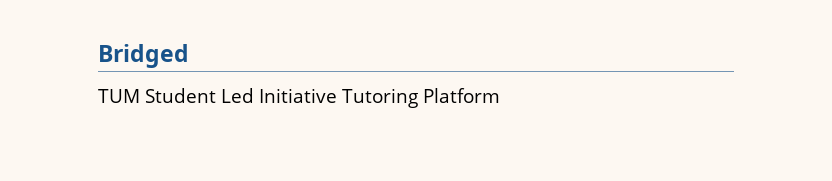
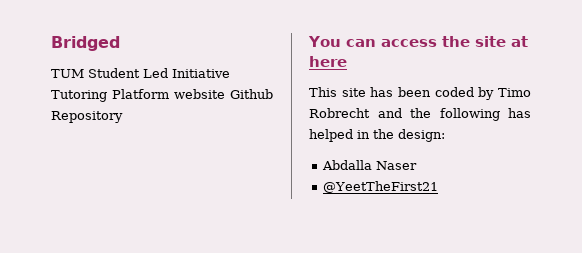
(500, 95) none -> [174,89,273,99] [51,111,123,123] [308,36,528,47] [309,56,347,67] [309,87,531,100] [309,108,531,121] [309,129,445,142] [321,160,417,170] [322,181,438,193] website Github Repository // You can access the site at here // This site has been coded by Timo Robrecht and the following has helped in the design: // Abdalla Naser // @YeetTheFirst21

